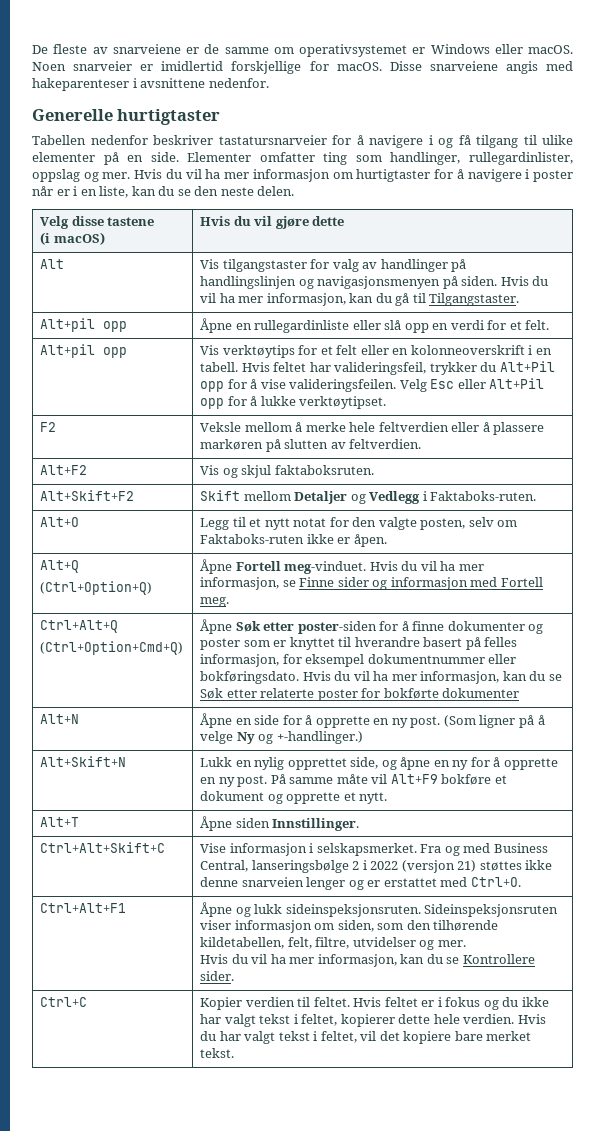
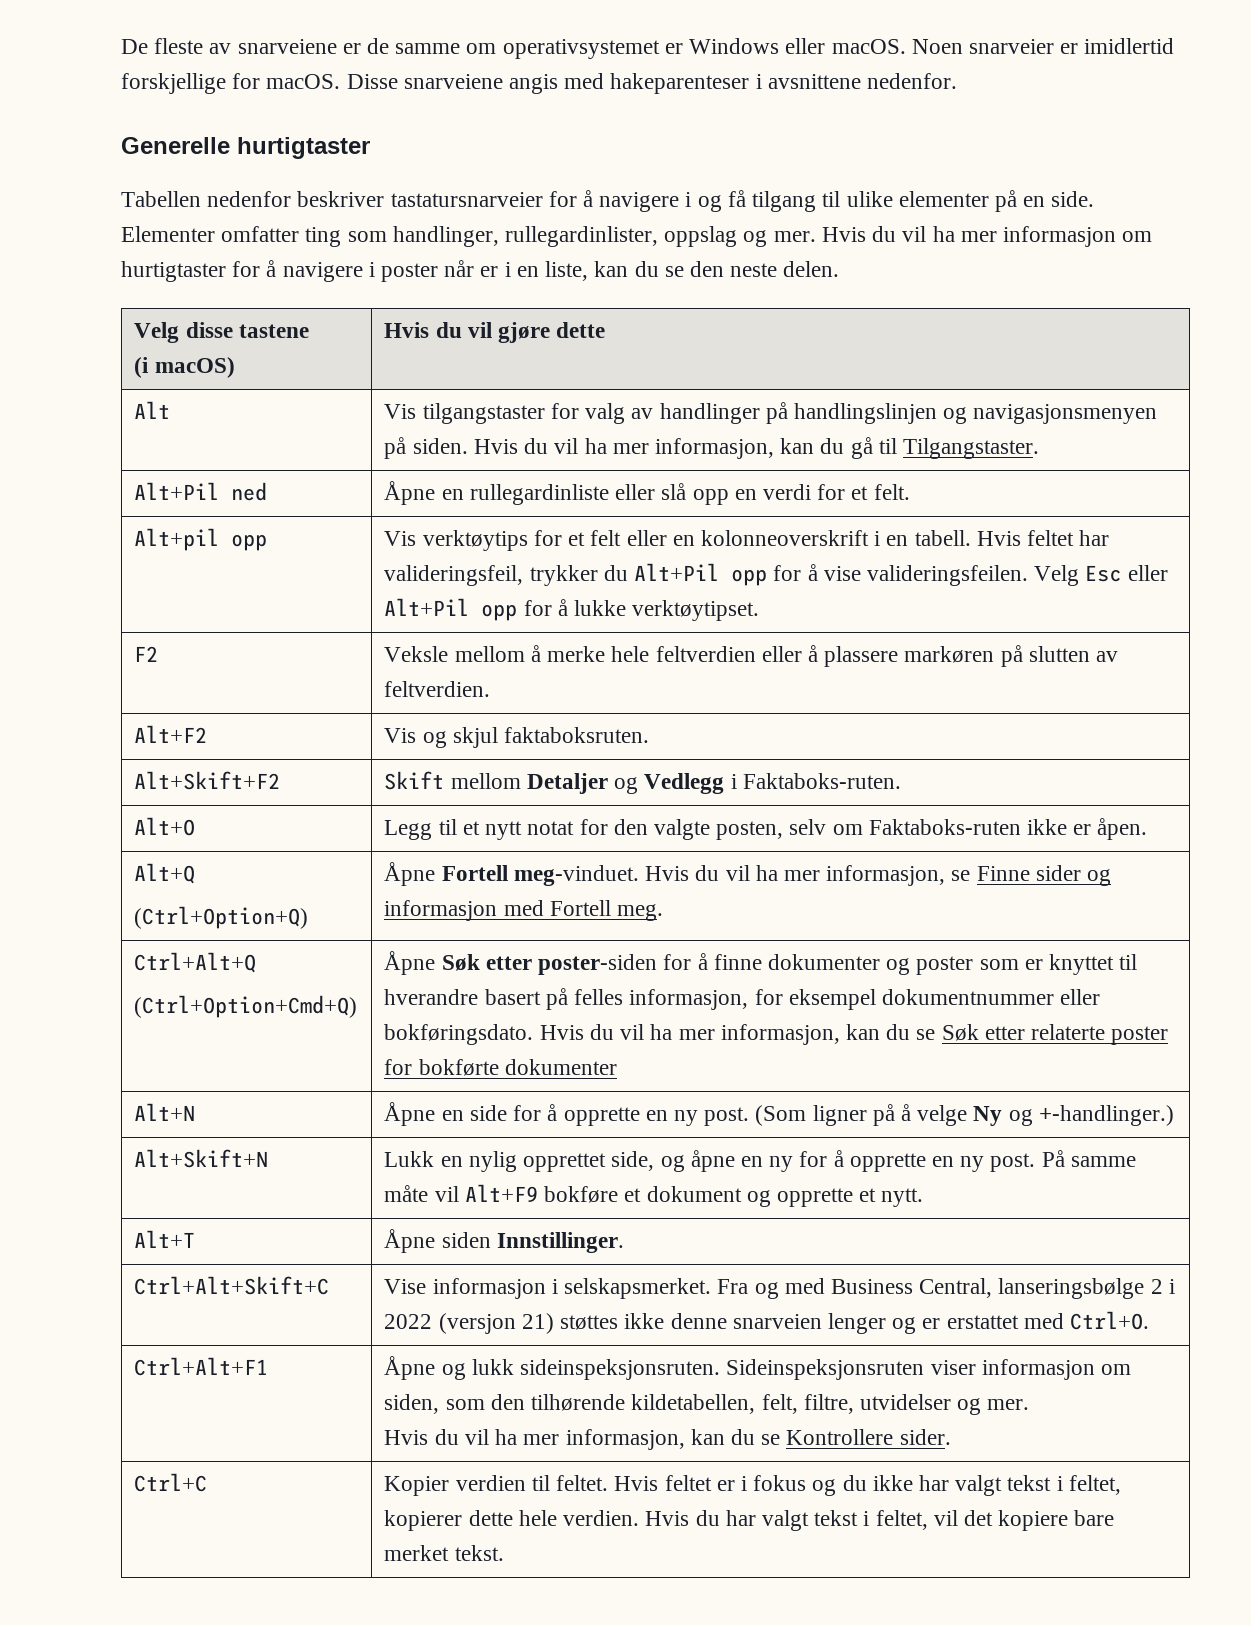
[40,318,128,332] Alt+pil opp -> [134,482,268,501] Alt+Pil ned

